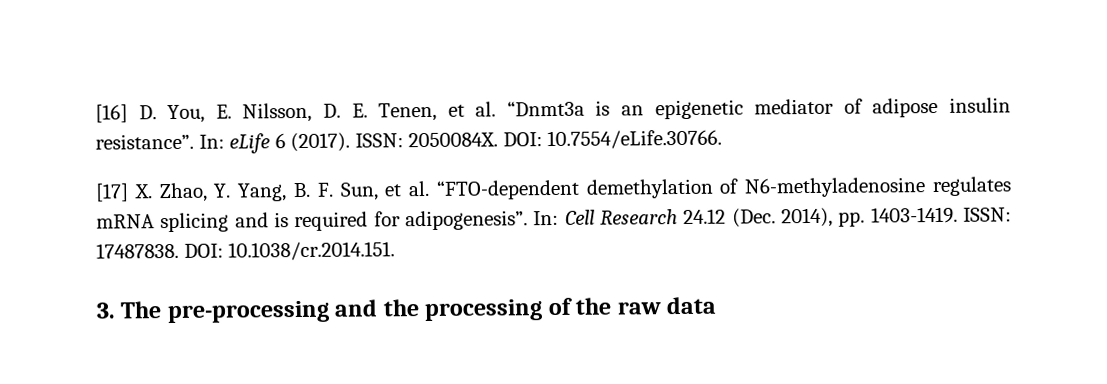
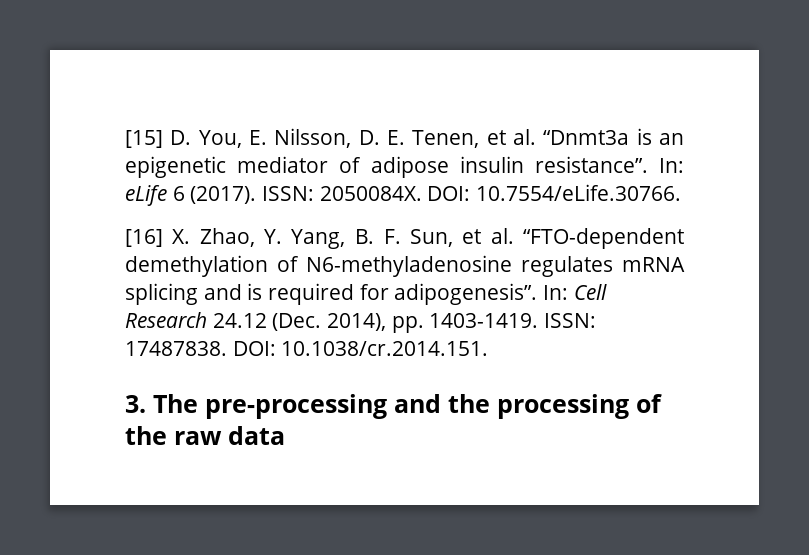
[95,104,128,123] [16] -> [125,130,163,148] [15]
[95,183,129,202] [17] -> [125,229,163,247] [16]

